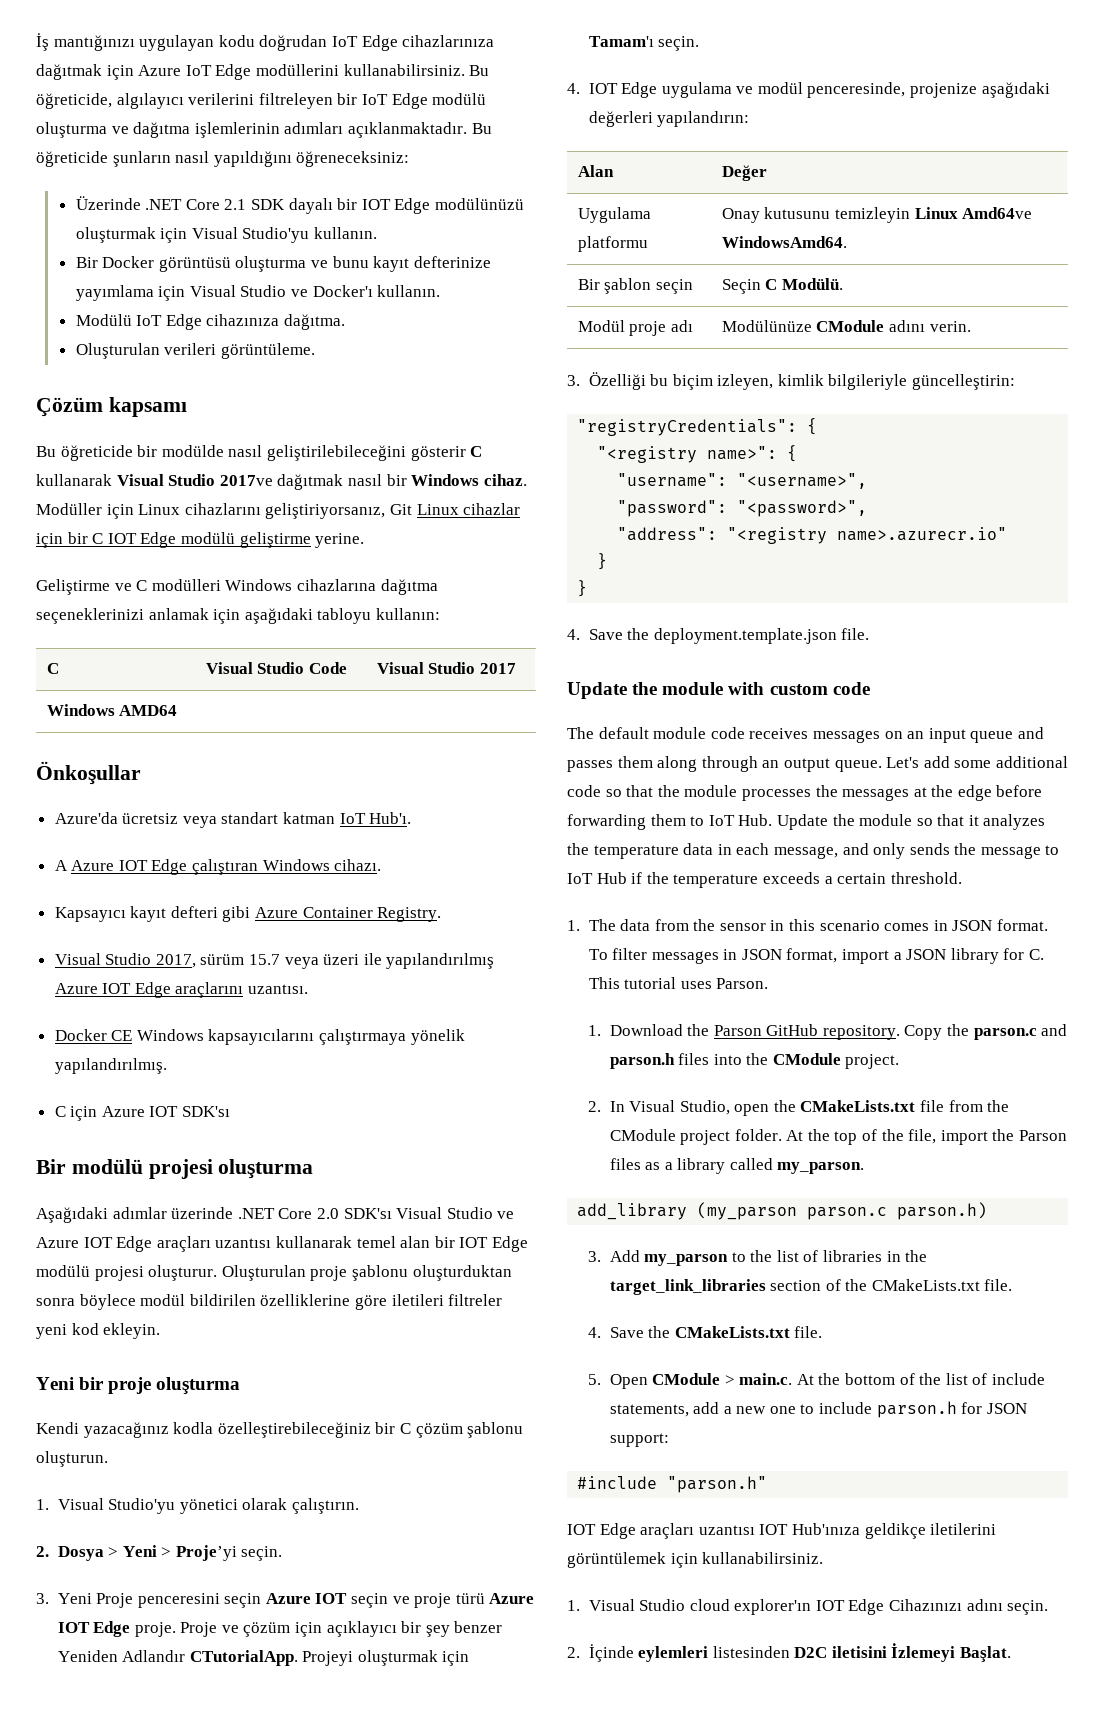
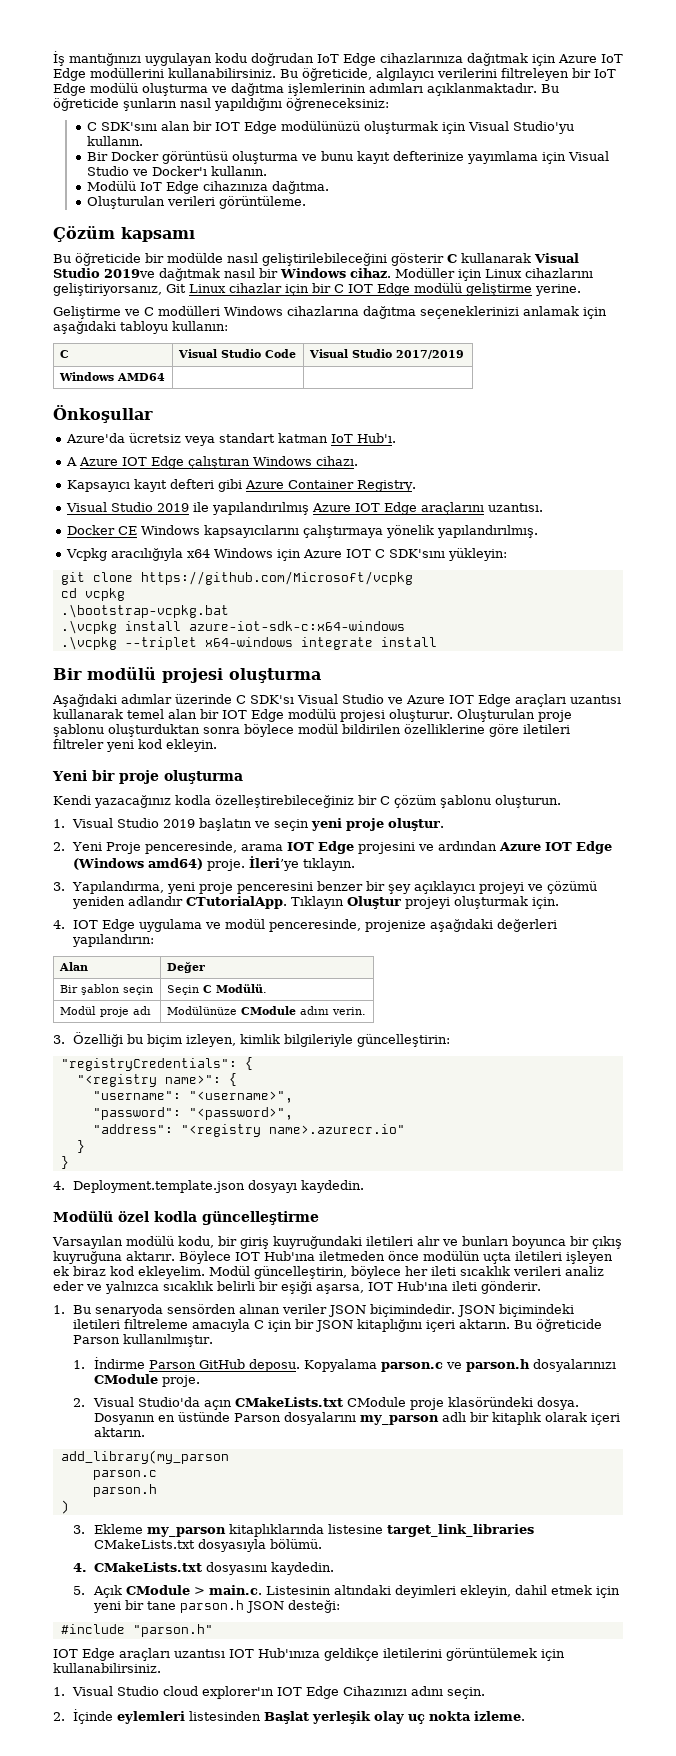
[75,196,333,214] Üzerinde .NET Core 2.1 SDK dayalı -> [87,121,191,131] C SDK'sını alan
[219,475,273,486] 2017ve -> [104,269,155,278] 2019ve
[480,663,517,674] 2017 -> [395,350,464,359] 2017/2019
[155,954,360,969] 2017, sürüm 15.7 veya üzeri -> [156,503,189,512] 2019
[54,1106,231,1121] C için Azure IOT SDK'sı -> [65,548,507,561] [60,571,413,585] [60,588,125,601] [60,604,229,618] [60,620,405,634] [60,636,437,650] Vcpkg aracılığıyla x64 Windows için Azure IOT C SDK'sını yükleyin: // git clone https://github.com/Microsoft/vcpkg // cd vcpkg // .\bootstrap-vcpkg.bat // .\vcpkg install azure-iot-sdk-c:x64-windows // .\vcpkg --triplet x64-windows integrate install
[237,1208,339,1219] .NET Core 2.0 -> [236,695,246,704] C
[108,1498,359,1514] [36,1545,283,1561] [36,1593,535,1608] [57,1621,503,1637] [57,1650,470,1666] [588,36,700,51] Studio'yu yönetici olarak çalıştırın. // 2. Dosya > Yeni > Proje’yi seçin. // 3. Yeni Proje penceresini seçin Azure IOT seçin ve proje türü Azure IOT Edge proje. Proje ve çözüm için açıklayıcı bir şey benzer Yeniden Adlandır CTutorialApp. Projeyi oluşturmak için Tamam'ı seçin. -> [117,818,445,831] [53,841,613,854] [73,856,356,871] [53,881,598,894] [72,896,560,909] Studio 2019 başlatın ve seçin yeni proje oluştur. // 2. Yeni Proje penceresinde, arama IOT Edge projesini ve ardından Azure IOT Edge (Windows amd64) proje. İleri’ye tıklayın. // 3. Yapılandırma, yeni proje penceresini benzer bir şey açıklayıcı projeyi ve çözümü yeniden adlandır CTutorialApp. Tıklayın Oluştur projeyi oluşturmak için.
[577,207,651,223] [577,236,648,252] [721,207,1033,223] [721,236,847,248] // Uygulama platformu | Onay kutusunu temizleyin Linux Amd64ve WindowsAmd64. -> (205, 967) none
[588,628,870,644] [567,682,870,699] [567,727,1044,743] [567,756,1068,772] [567,785,1043,801] [567,814,1046,830] [567,843,1060,859] [567,872,962,888] [567,919,1048,931] [588,948,1044,964] [588,977,769,989] [588,1024,1068,1040] [609,1053,900,1069] [588,1100,1010,1116] [609,1129,1068,1145] [609,1158,865,1174] [577,1202,988,1220] [588,1250,928,1266] [609,1279,1013,1295] [588,1326,823,1338] Save the deployment.template.json file. // Update the module with custom code // The default module code receives messages on an input queue and passes them along through an output queue. Let's add some additional code so that the module processes the messages at the edge before forwarding them to IoT Hub. Update the module so that it analyzes the temperature data in each message, and only sends the message to IoT Hub if the temperature exceeds a certain threshold. // 1. The data from the sensor in this scenario comes in JSON format. To filter messages in JSON format, import a JSON library for C. This tutorial uses Parson. // 1. Download the Parson GitHub repository. Copy the parson.c and parson.h files into the CModule project. // 2. In Visual Studio, open the CMakeLists.txt file from the CModule project folder. At the top of the file, import the Parson files as a library called my_parson. // add_library (my_parson parson.c parson.h) // 3. Add my_parson to the list of libraries in the target_link_libraries section of the CMakeLists.txt file. // 4. Save the CMakeLists.txt file. -> [73,1180,365,1193] [53,1211,319,1225] [52,1236,622,1249] [53,1251,613,1264] [53,1266,604,1279] [53,1281,541,1294] [53,1304,575,1317] [73,1319,603,1332] [73,1334,214,1347] [73,1357,616,1372] [93,1374,200,1387] [73,1397,579,1410] [93,1412,620,1425] [93,1427,145,1437] [60,1450,229,1464] [92,1470,157,1480] [92,1484,157,1497] [60,1500,69,1514] [73,1524,534,1537] [93,1539,322,1552] [73,1562,334,1575] Deployment.template.json dosyayı kaydedin. // Modülü özel kodla güncelleştirme // Varsayılan modülü kodu, bir giriş kuyruğundaki iletileri alır ve bunları boyunca bir çıkış kuyruğuna aktarır. Böylece IOT Hub'ına iletmeden önce modülün uçta iletileri işleyen ek biraz kod ekleyelim. Modül güncelleştirin, böylece her ileti sıcaklık verileri analiz eder ve yalnızca sıcaklık belirli bir eşiği aşarsa, IOT Hub'ına ileti gönderir. // 1. Bu senaryoda sensörden alınan veriler JSON biçimindedir. JSON biçimindeki iletileri filtreleme amacıyla C için bir JSON kitaplığını içeri aktarın. Bu öğreticide Parson kullanılmıştır. // 1. İndirme Parson GitHub deposu. Kopyalama parson.c ve parson.h dosyalarınızı CModule proje. // 2. Visual Studio'da açın CMakeLists.txt CModule proje klasöründeki dosya. Dosyanın en üstünde Parson dosyalarını my_parson adlı bir kitaplık olarak içeri aktarın. // add_library(my_parson // parson.c // parson.h // ) // 3. Ekleme my_parson kitaplıklarında listesine target_link_libraries CMakeLists.txt dosyasıyla bölümü. // 4. CMakeLists.txt dosyasını kaydedin.
[609,1374,648,1389] Open -> [92,1585,122,1598] Açık
[796,1373,1046,1385] [609,1401,1027,1418] [609,1433,669,1447] At the bottom of the list of include statements, add a new one to include parson.h for JSON support: -> [265,1585,620,1598] [92,1600,340,1613] Listesinin altındaki deyimleri ekleyin, dahil etmek için yeni bir tane parson.h JSON desteği:
[794,1643,1012,1662] D2C iletisini İzlemeyi Başlat. -> [264,1711,526,1724] Başlat yerleşik olay uç nokta izleme.

